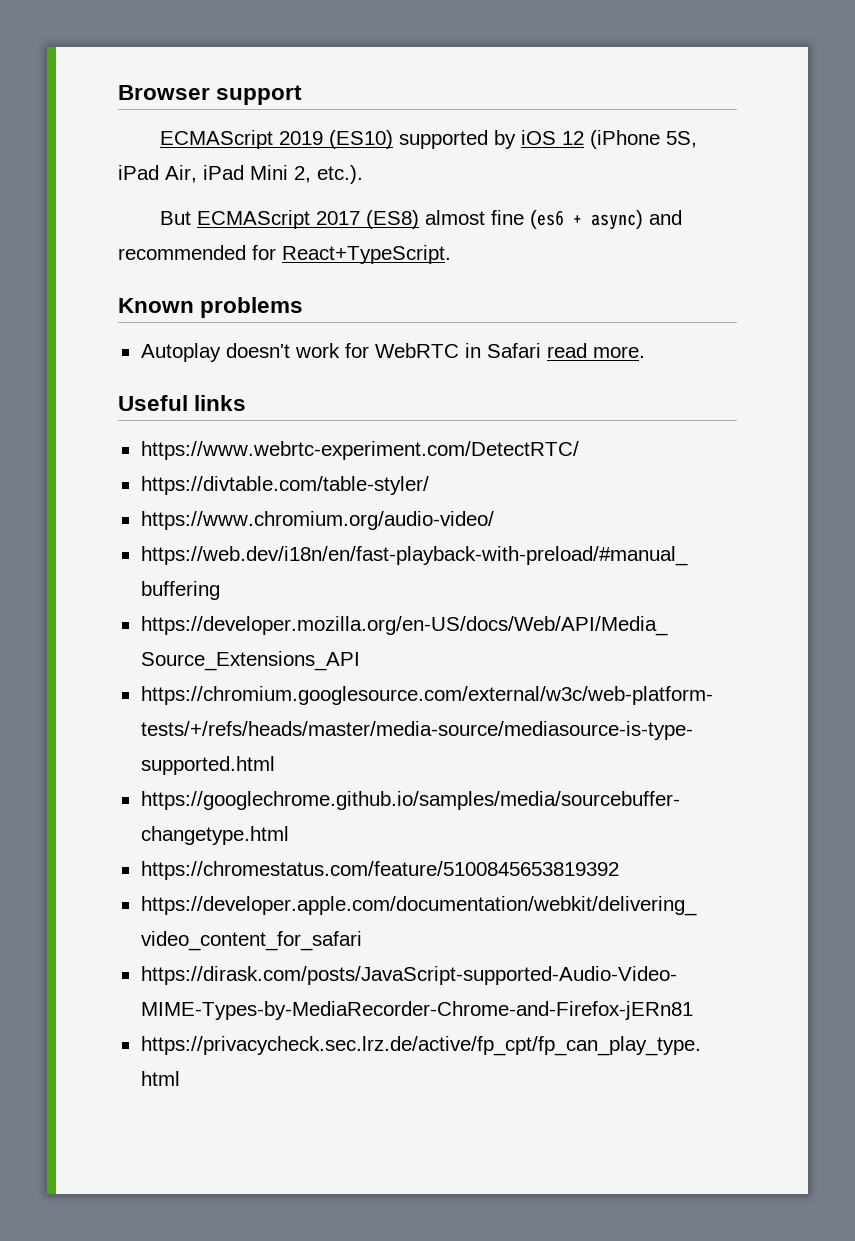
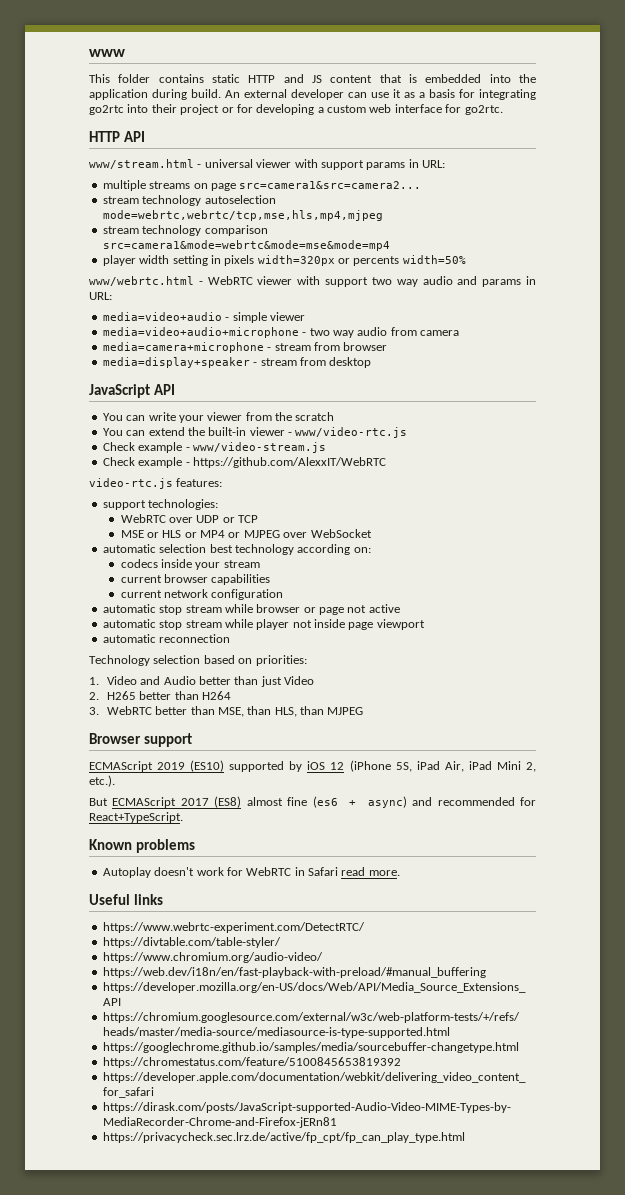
(118, 92) none -> [89,49,125,57] [89,74,536,83] [89,89,536,100] [89,104,503,115] [89,131,145,142] [89,159,445,170] [102,180,422,191] [102,195,276,206] [102,210,383,221] [102,225,268,236] [102,240,390,251] [102,255,466,266] [89,276,536,287] [89,292,112,300] [102,312,305,323] [102,327,459,338] [102,342,388,353] [102,357,372,368] [89,384,175,398] [102,412,335,423] [102,427,408,438] [102,442,326,453] [102,457,386,468] [89,478,223,489] [102,499,219,510] [120,514,259,523] [120,529,372,538] [102,544,371,555] [120,559,260,570] [120,574,271,585] [120,589,284,600] [102,604,400,615] [102,619,425,630] [102,634,231,643] [89,655,307,666] [89,676,315,687] [89,691,231,700] [89,706,364,717] www // This folder contains static HTTP and JS content that is embedded into the application during build. An external developer can use it as a basis for integrating go2rtc into their project or for developing a custom web interface for go2rtc. // HTTP API // www/stream.html - universal viewer with support params in URL: // multiple streams on page src=camera1&src=camera2... // stream technology autoselection mode=webrtc,webrtc/tcp,mse,hls,mp4,mjpeg // stream technology comparison src=camera1&mode=webrtc&mode=mse&mode=mp4 // player width setting in pixels width=320px or percents width=50% // www/webrtc.html - WebRTC viewer with support two way audio and params in URL: // media=video+audio - simple viewer // media=video+audio+microphone - two way audio from camera // media=camera+microphone - stream from browser // media=display+speaker - stream from desktop // JavaScript API // You can write your viewer from the scratch // You can extend the built-in viewer - www/video-rtc.js // Check example - www/video-stream.js // Check example - https://github.com/AlexxIT/WebRTC // video-rtc.js features: // support technologies: // WebRTC over UDP or TCP // MSE or HLS or MP4 or MJPEG over WebSocket // automatic selection best technology according on: // codecs inside your stream // current browser capabilities // current network configuration // automatic stop stream while browser or page not active // automatic stop stream while player not inside page viewport // automatic reconnection // Technology selection based on priorities: // 1. Video and Audio better than just Video // 2. H265 better than H264 // 3. WebRTC better than MSE, than HLS, than MJPEG //

